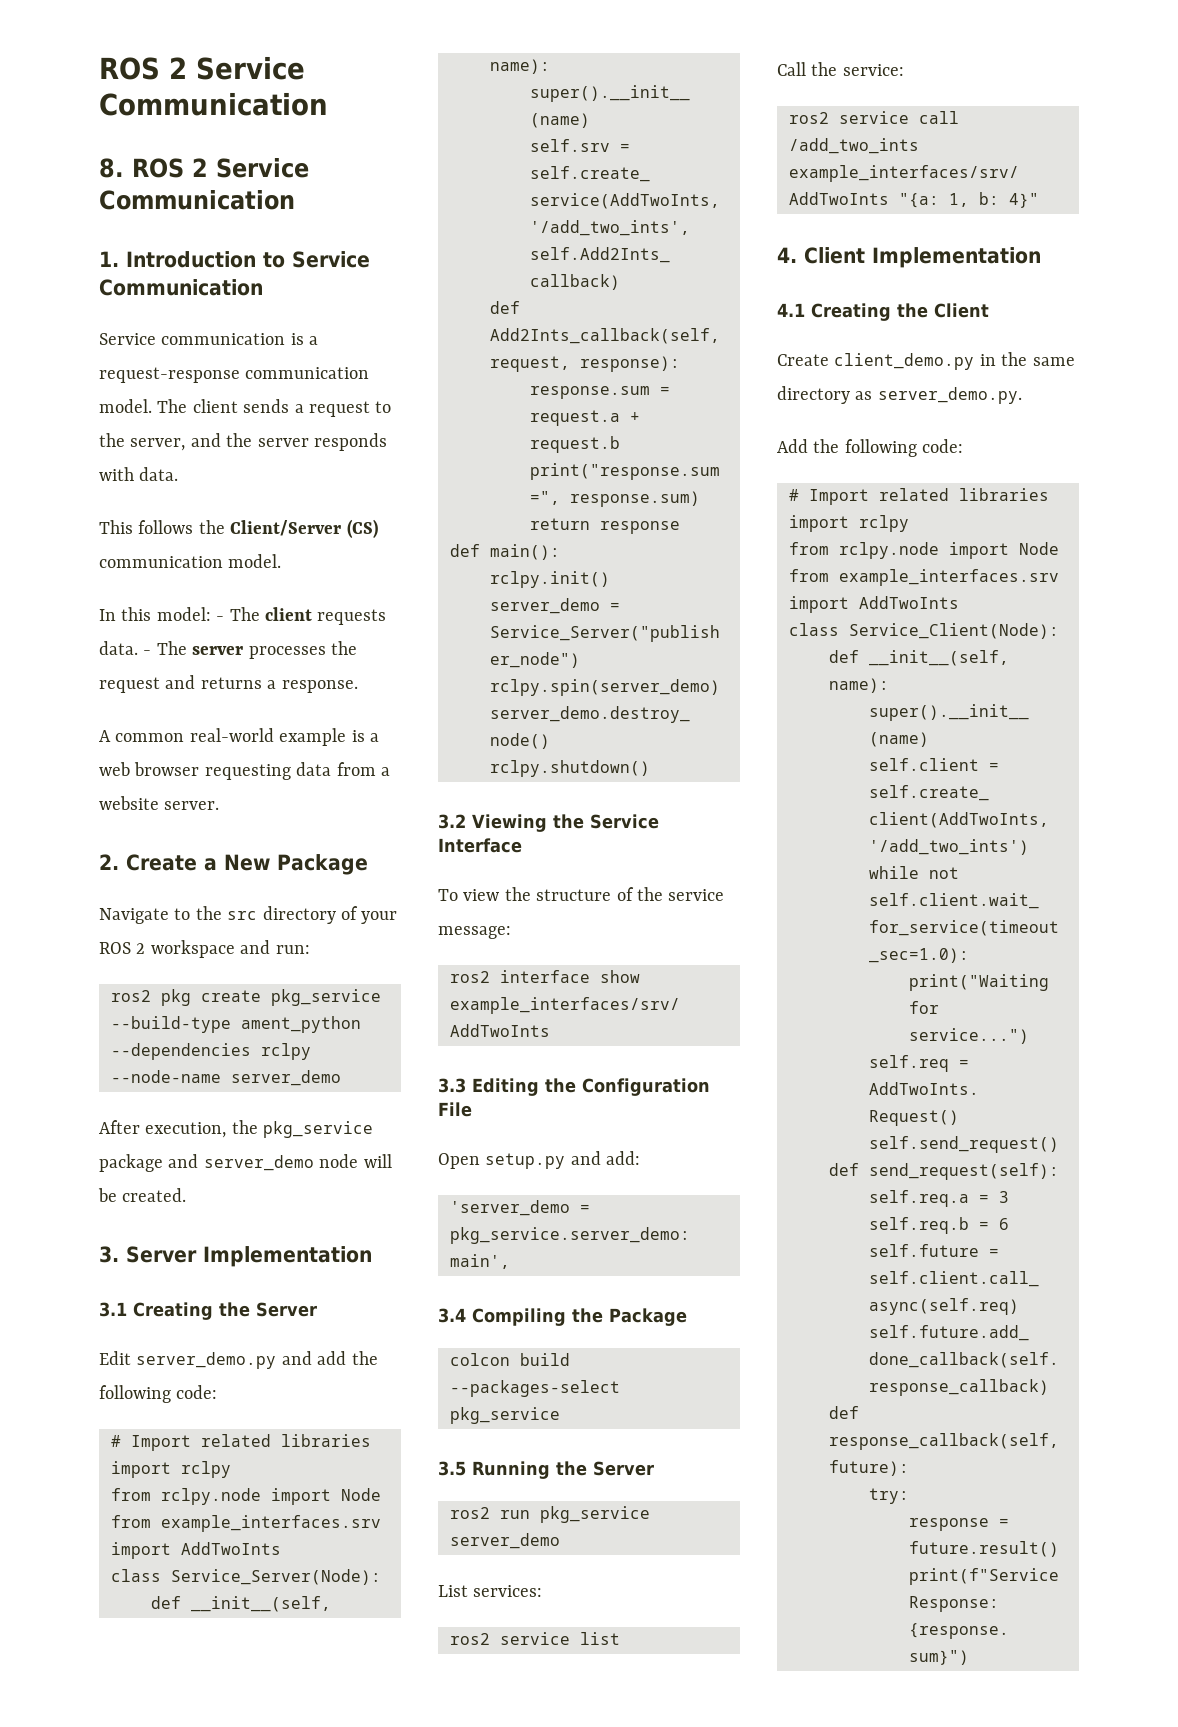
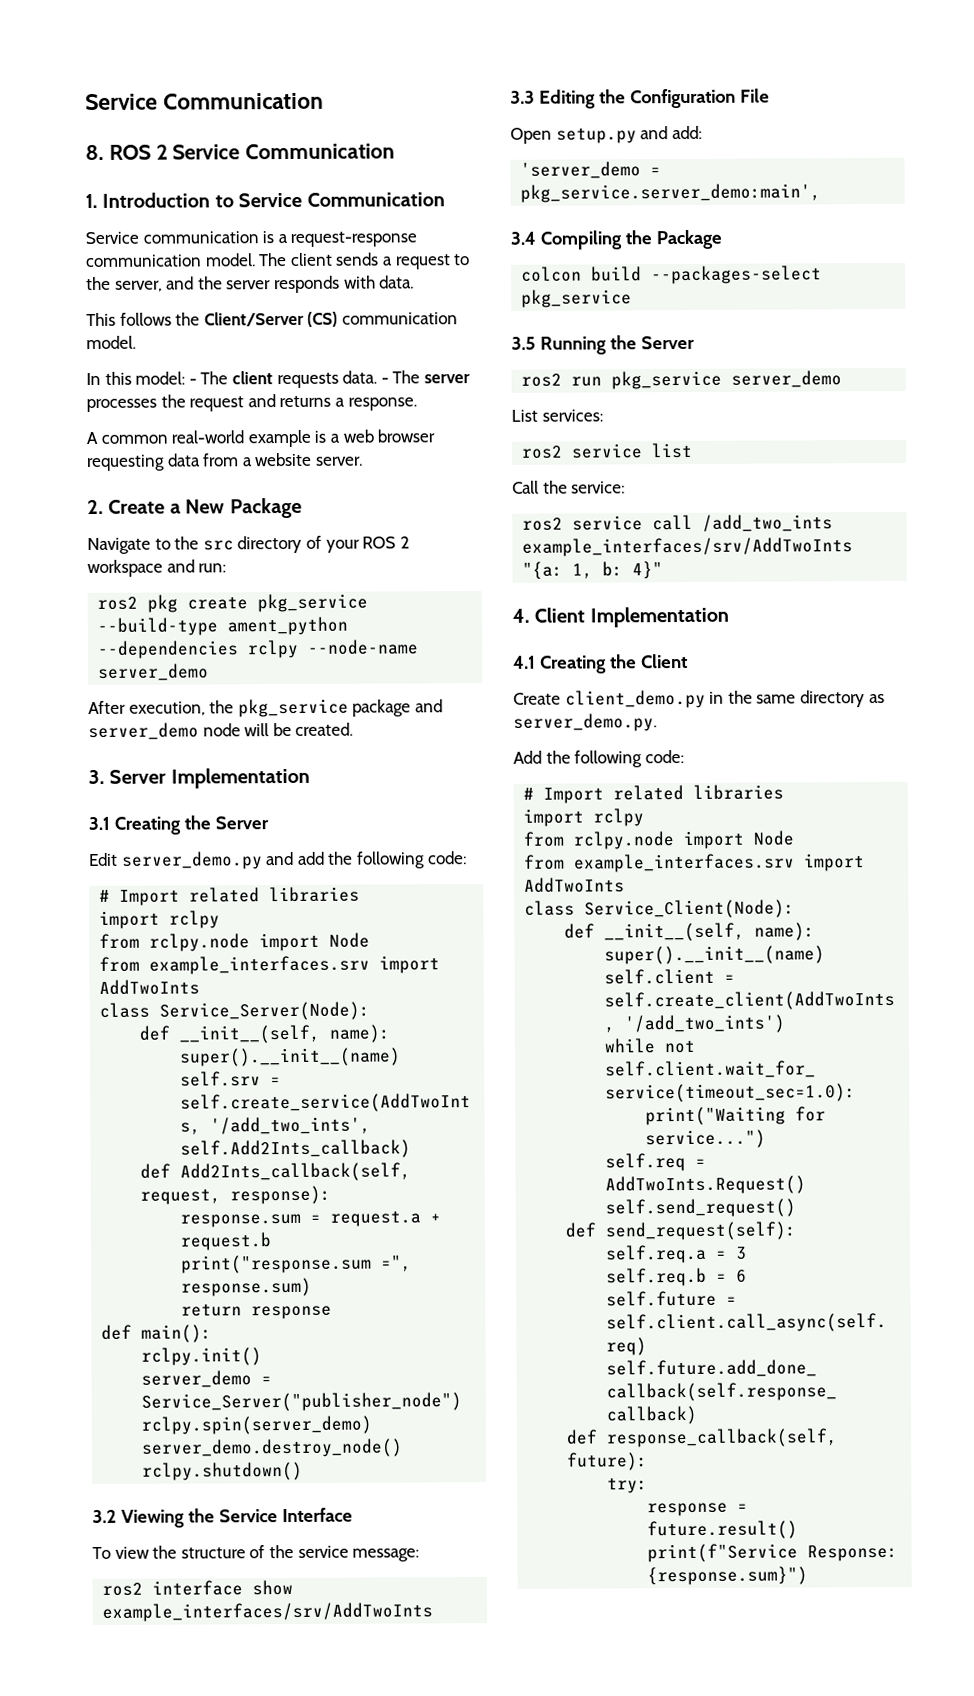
[99,57,187,80] ROS 2 -> (85, 102) none

